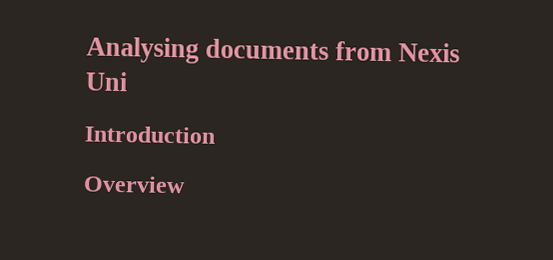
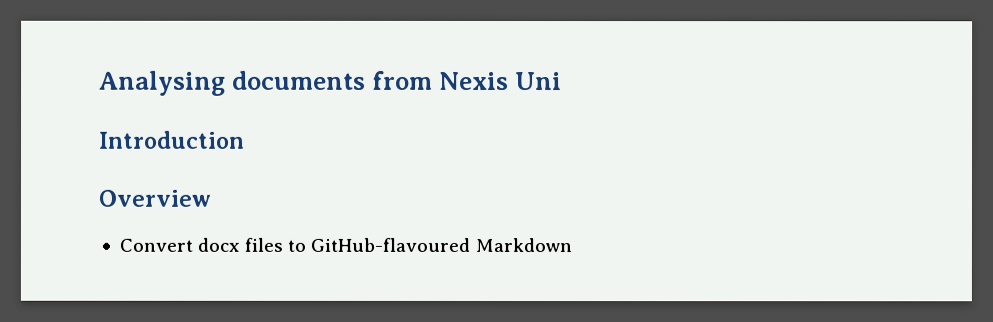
(186, 184) none -> [118,237,572,253] // Convert docx files to GitHub-flavoured Markdown

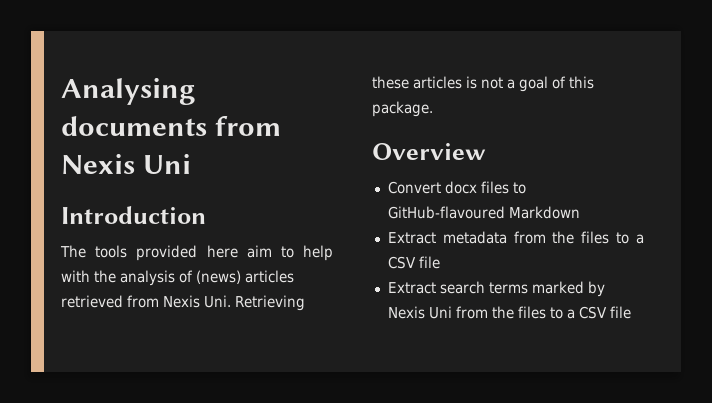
(245, 139) none -> [60,245,333,261] [61,270,294,286] [61,295,305,311] [372,76,594,92] [372,101,433,117] // The tools provided here aim to help with the analysis of (news) articles retrieved from Nexis Uni. Retrieving these articles is not a goal of this package.
(572, 245) none -> [387,231,644,244] [387,256,440,269] [387,281,605,297] [387,306,631,319] // Extract metadata from the files to a CSV file // Extract search terms marked by Nexis Uni from the files to a CSV file

